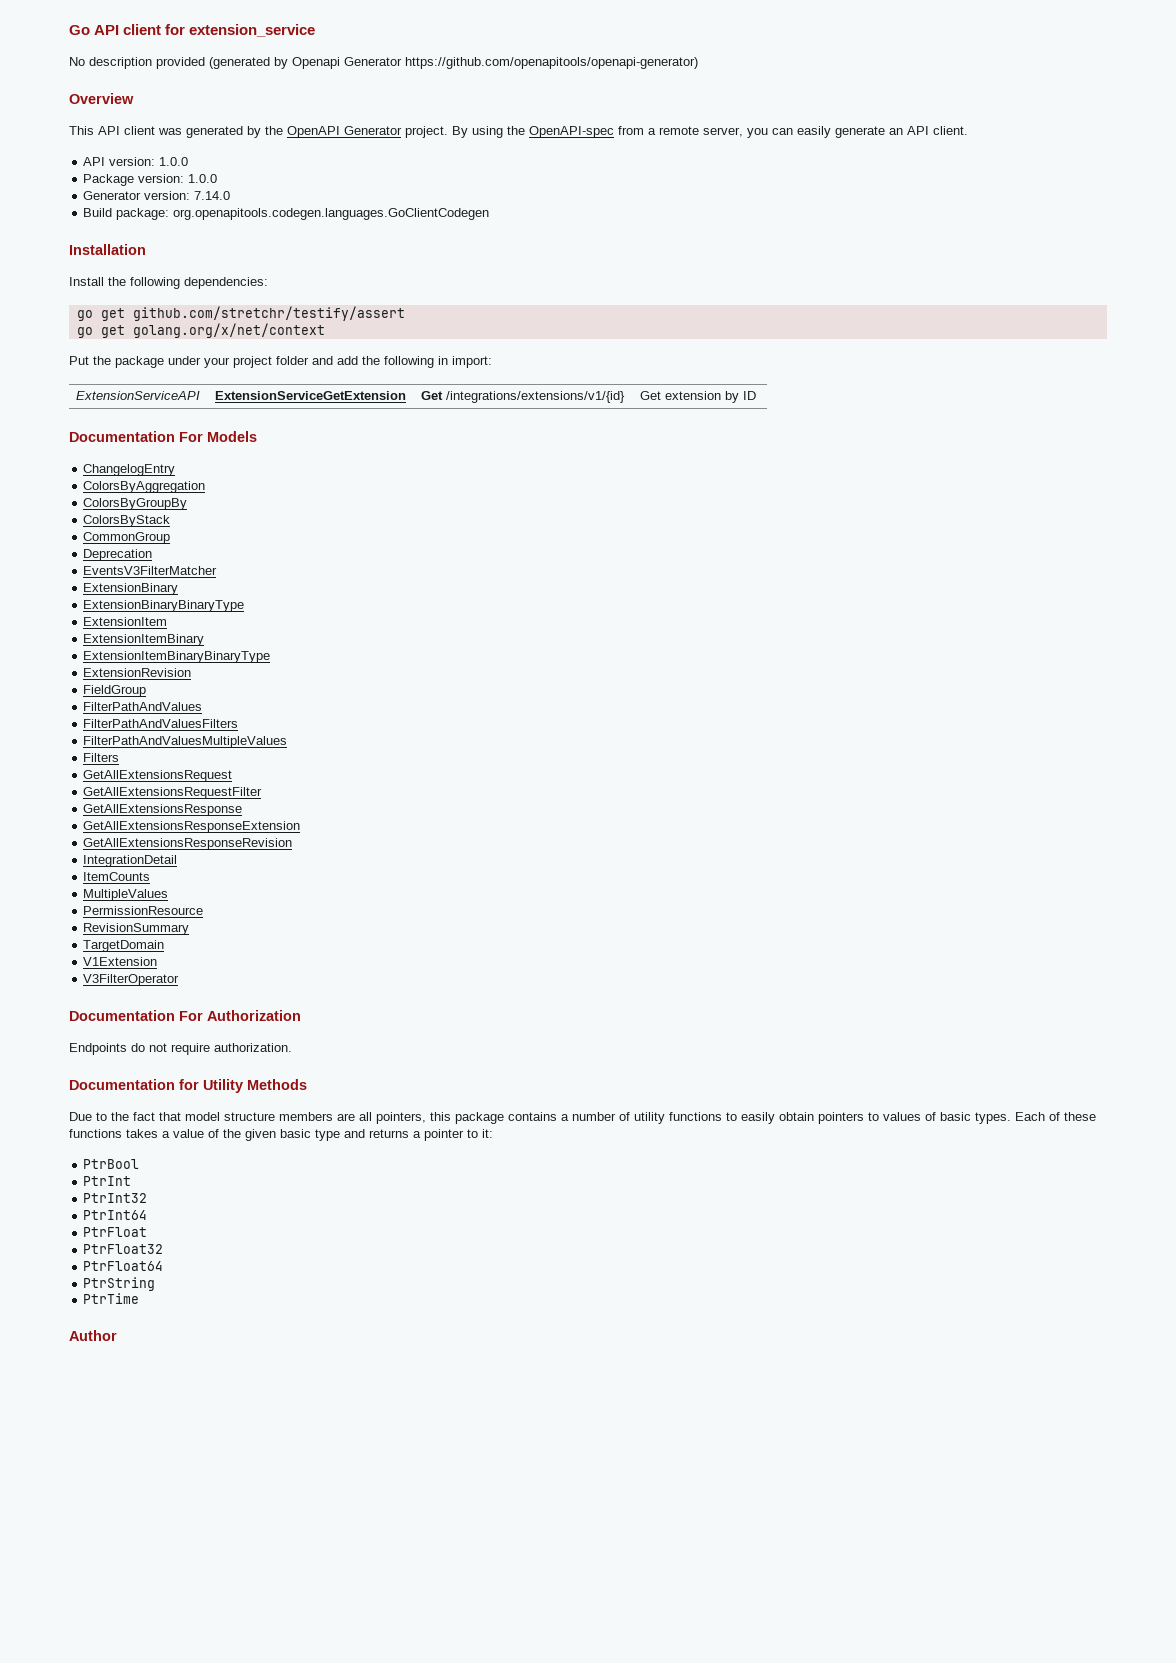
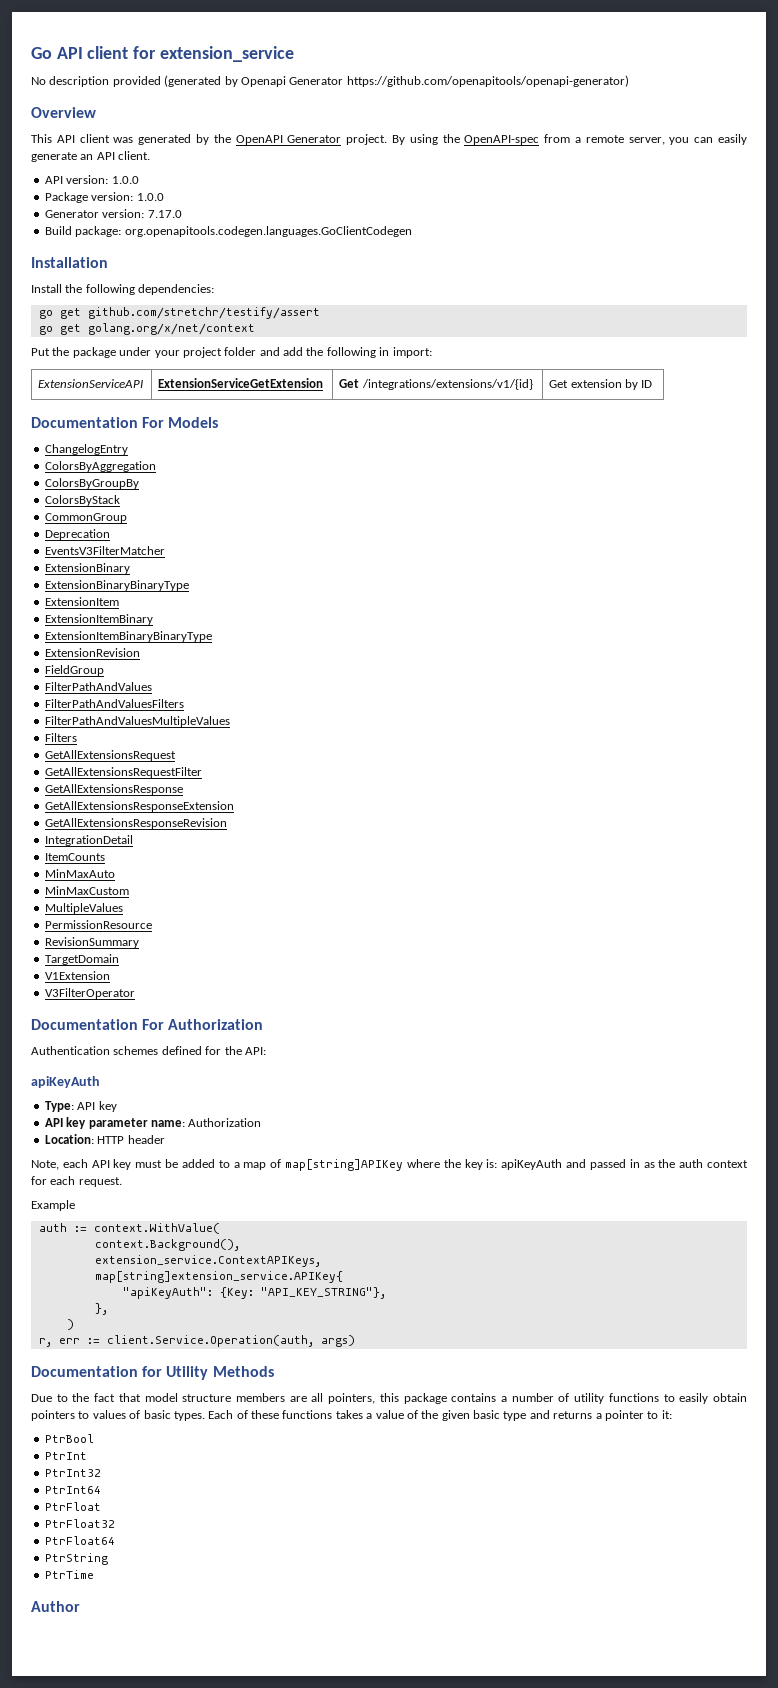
[194,191,231,200] 7.14.0 -> [147,210,182,218] 7.17.0
(151, 876) none -> [44,869,115,878] [44,886,129,895] // MinMaxAuto // MinMaxCustom
[69,1043,292,1055] Endpoints do not require authorization. -> [31,1046,266,1055] [31,1076,100,1088] [44,1101,117,1112] [44,1117,262,1129] [44,1134,165,1144] [31,1159,749,1171] [31,1176,122,1187] [31,1200,75,1211] [38,1223,220,1234] [94,1239,240,1251] [94,1255,321,1267] [94,1271,343,1283] [122,1287,386,1299] [94,1303,108,1315] [66,1319,74,1330] [38,1335,355,1347] Authentication schemes defined for the API: // apiKeyAuth // Type: API key // API key parameter name: Authorization // Location: HTTP header // Note, each API key must be added to a map of map[string]APIKey where the key is: apiKeyAuth and passed in as the auth context for each request. // Example // auth := context.WithValue( // context.Background(), // extension_service.ContextAPIKeys, // map[string]extension_service.APIKey{ // "apiKeyAuth": {Key: "API_KEY_STRING"}, // }, // ) // r, err := client.Service.Operation(auth, args)

